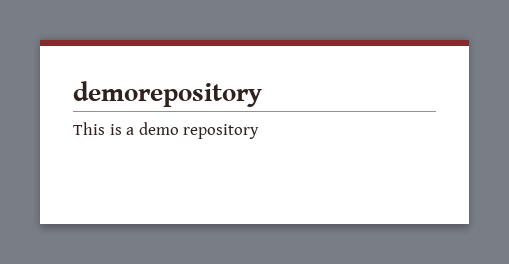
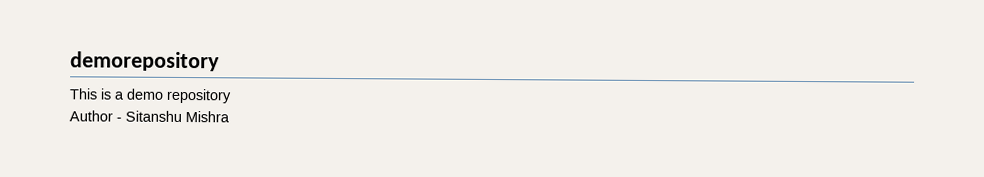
(260, 131) none -> [69,110,230,123] // Author - Sitanshu Mishra

